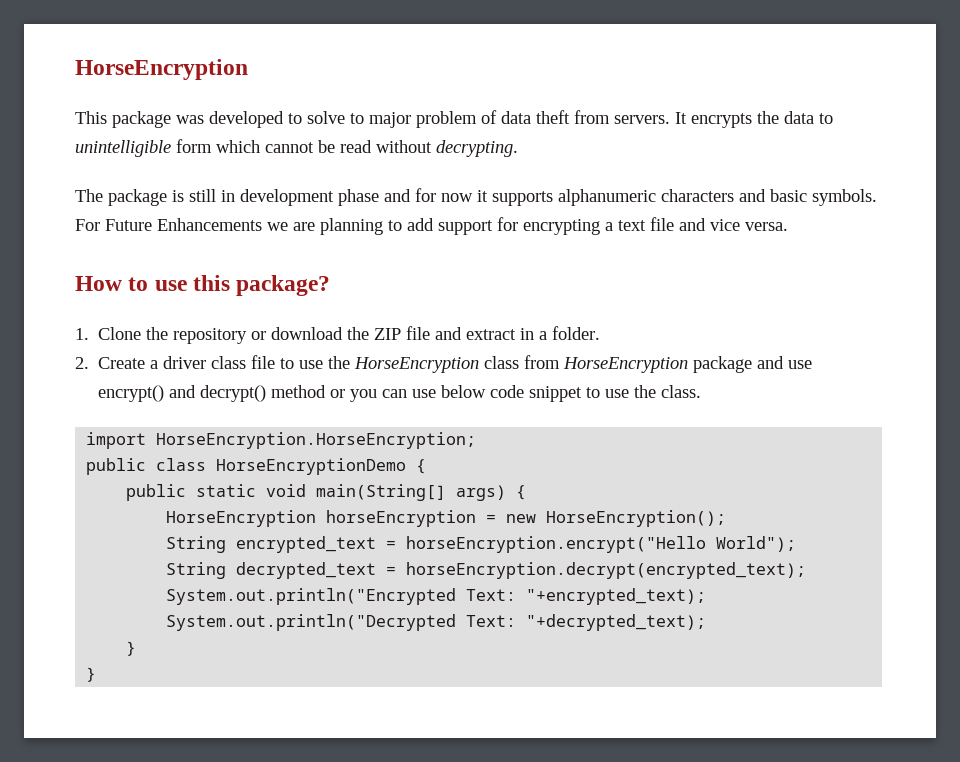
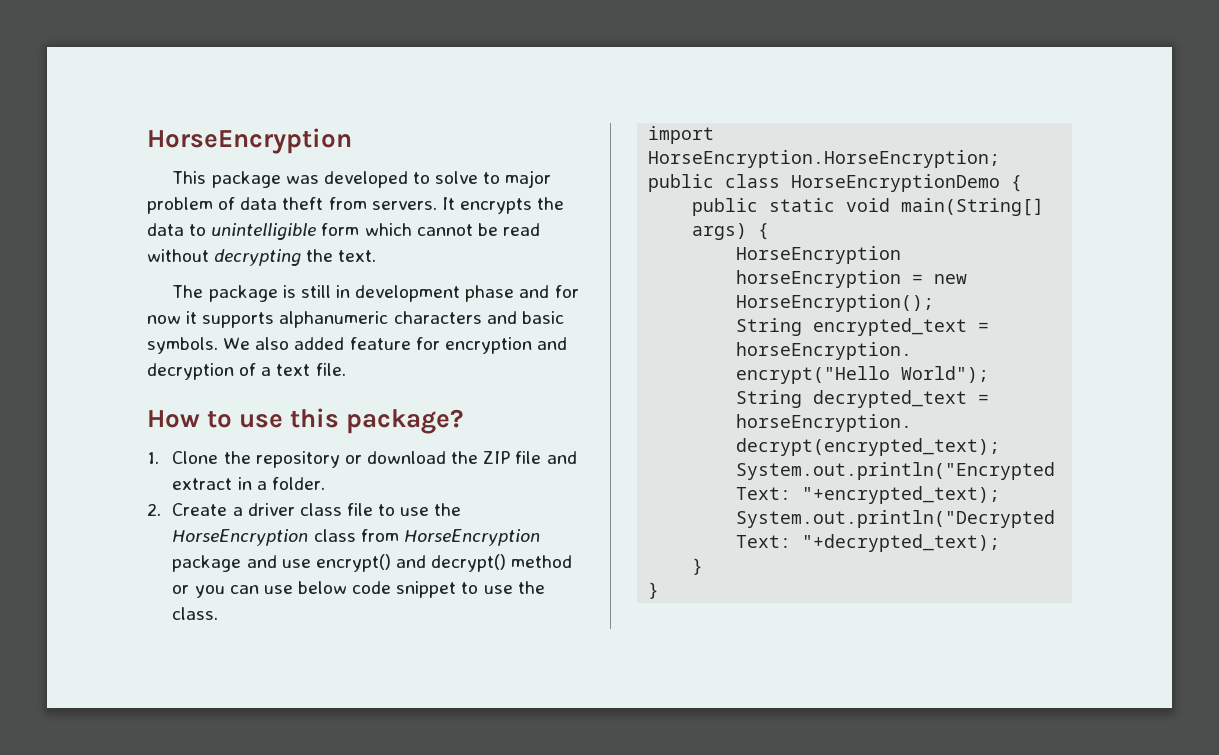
[436,140,518,157] decrypting. -> [214,249,377,266] decrypting the text.
[75,217,788,235] For Future Enhancements we are planning to add support for encrypting a text file and vice versa. -> [223,337,567,354] [147,363,346,380] We also added feature for encryption and decryption of a text file.

